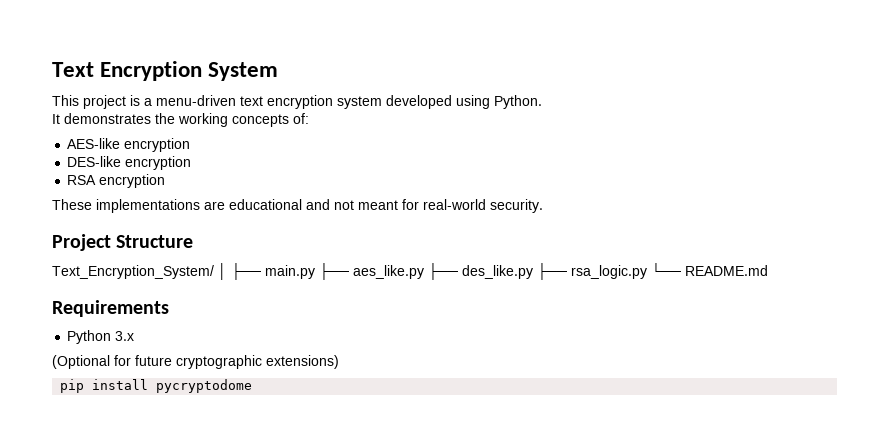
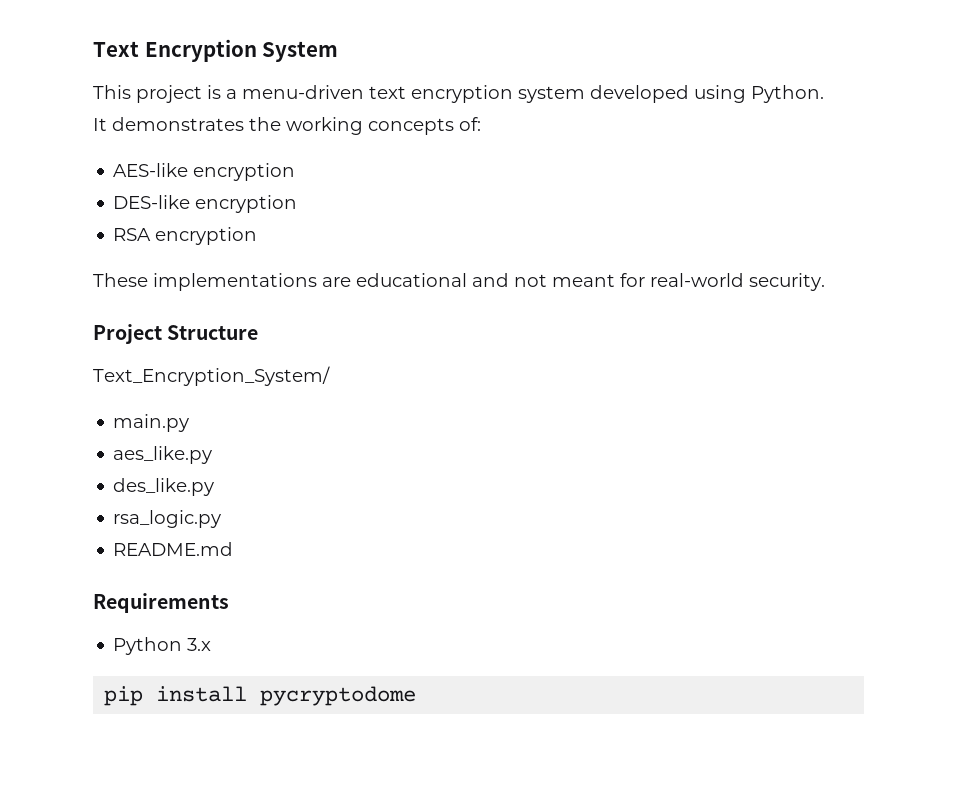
[218,263,261,280] │ ├── -> (330, 376) //
[319,263,349,280] ├── -> (190, 423) //
[428,263,458,280] ├── -> (213, 455) //
[537,263,567,280] ├── -> (215, 487) //
[651,263,681,276] └── -> (222, 519) //
[52,355,339,369] // (Optional for future cryptographic extensions) -> (212, 644) none

